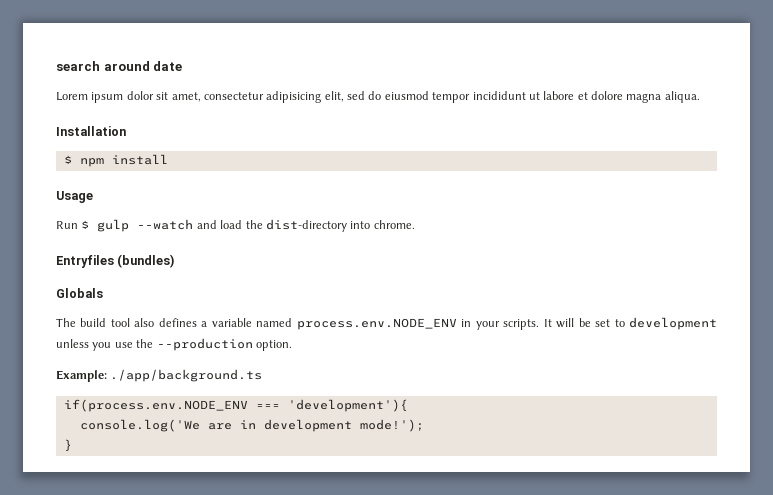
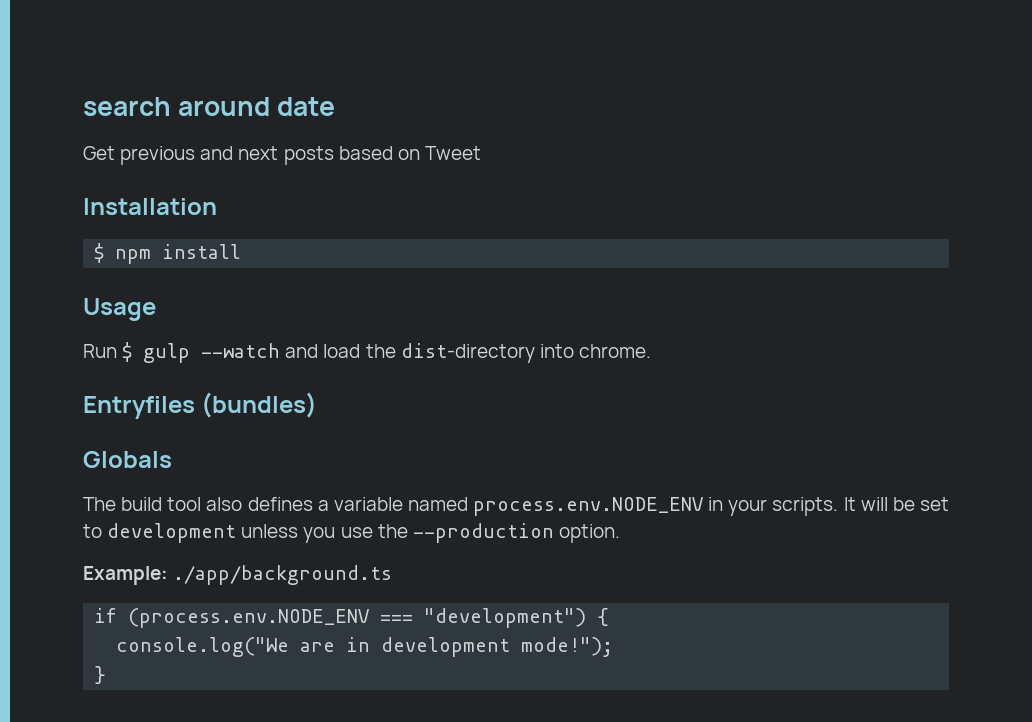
[56,91,700,103] Lorem ipsum dolor sit amet, consectetur adipisicing elit, sed do eiusmod tempor incididunt ut labore et dolore magna aliqua. -> [83,146,481,165] Get previous and next posts based on Tweet
[63,399,408,412] [79,419,200,432] if(process.env.NODE_ENV === 'development'){ // console.log('We -> [94,608,610,628] [116,637,290,657] if (process.env.NODE_ENV === "development") { // console.log("We
[359,419,424,432] mode!'); -> [521,637,614,657] mode!");

